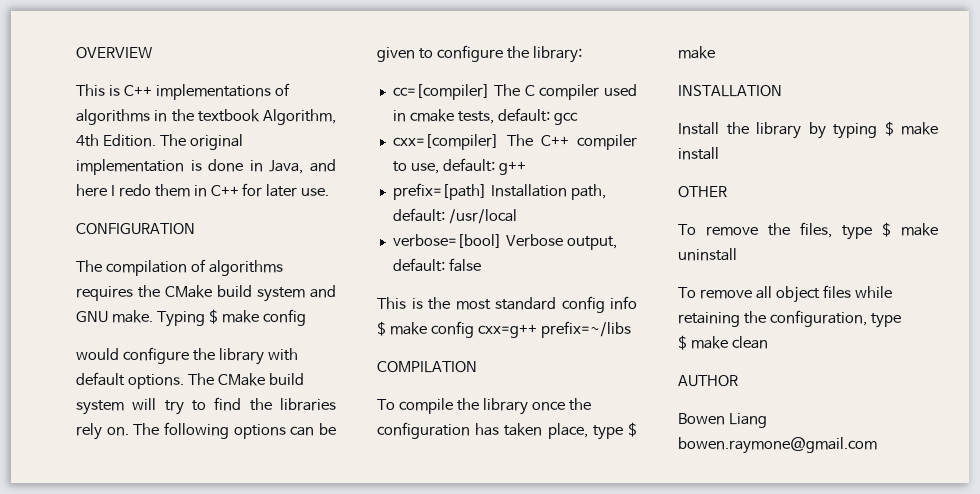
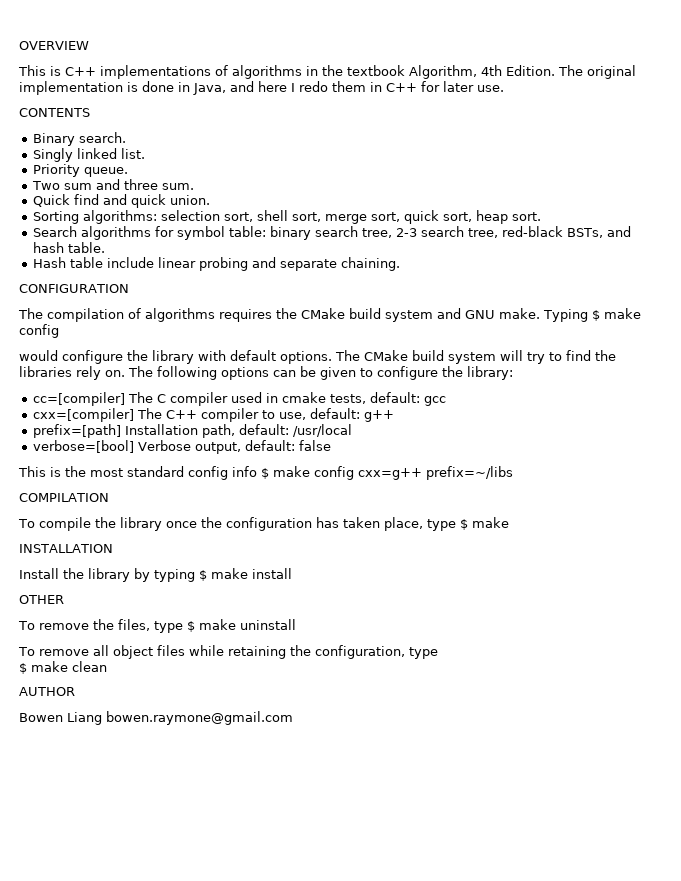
(330, 192) none -> [19,108,90,117] [32,132,126,146] [32,148,145,162] [32,164,128,177] [31,179,194,190] [32,194,210,208] [32,210,541,224] [32,226,631,240] [32,242,105,253] [32,257,400,271] // CONTENTS // Binary search. // Singly linked list. // Priority queue. // Two sum and three sum. // Quick find and quick union. // Sorting algorithms: selection sort, shell sort, merge sort, quick sort, heap sort. // Search algorithms for symbol table: binary search tree, 2-3 search tree, red-black BSTs, and hash table. // Hash table include linear probing and separate chaining.

